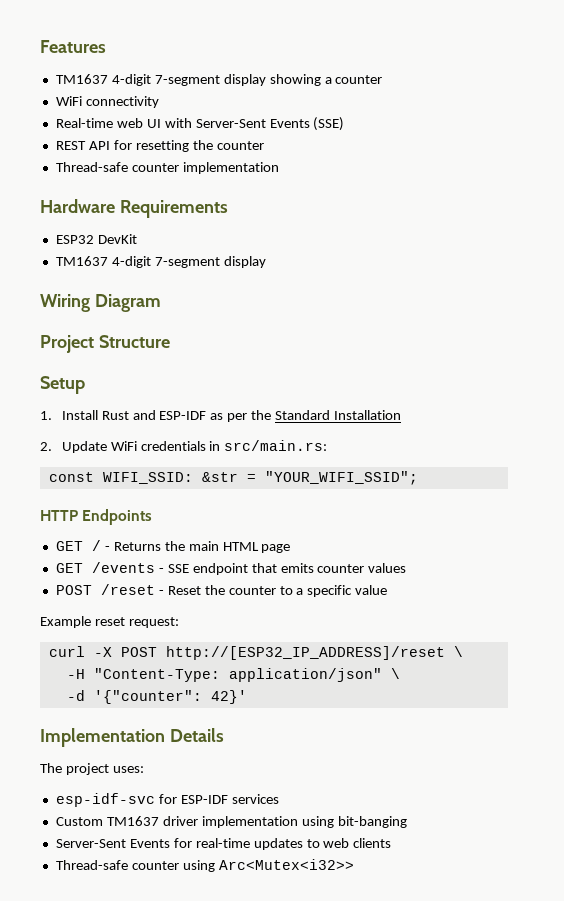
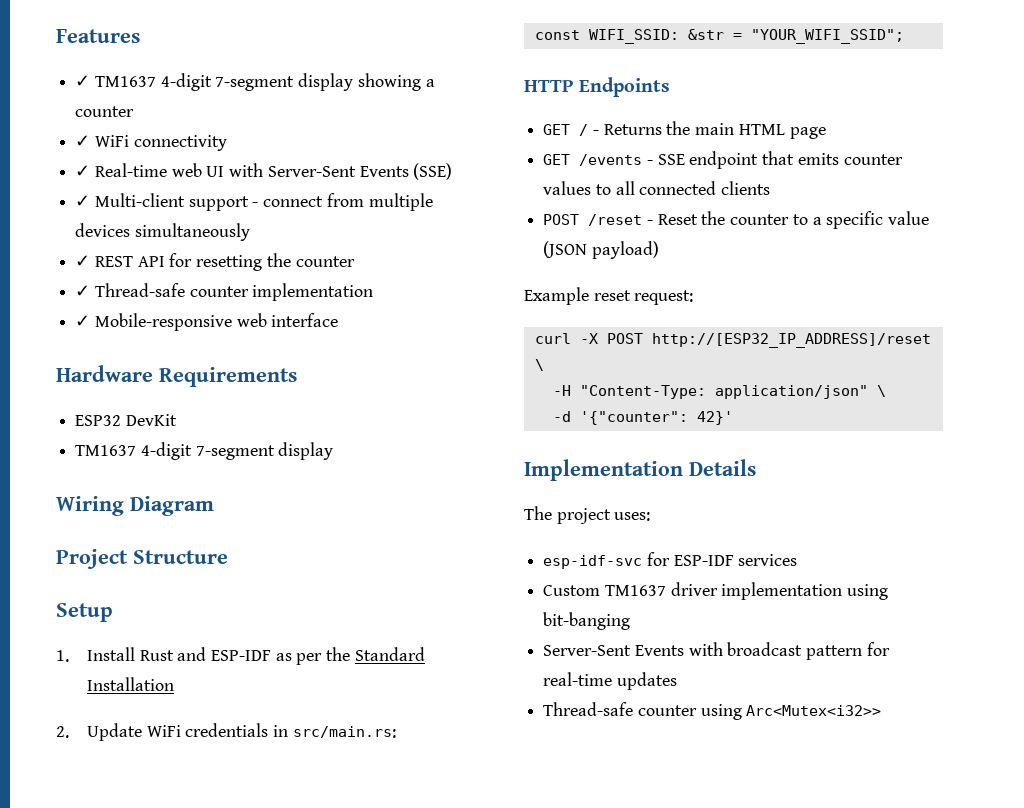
(106, 46) none -> [75,75,91,87] ✓
(383, 79) none -> [75,135,91,147] ✓
(159, 102) none -> [75,165,91,177] ✓
(345, 124) none -> [75,193,433,211] [75,223,250,241] [75,255,91,267] ✓ Multi-client support - connect from multiple devices simultaneously // ✓
(264, 145) none -> [75,285,91,297] ✓
(279, 168) none -> [75,313,339,331] // ✓ Mobile-responsive web interface
(407, 568) none -> [595,181,771,195] to all connected clients
(388, 590) none -> [543,241,659,259] (JSON payload)
(170, 843) none -> [688,642,863,660] with broadcast pattern
[306,838,392,848] to web clients -> (677, 681) none

